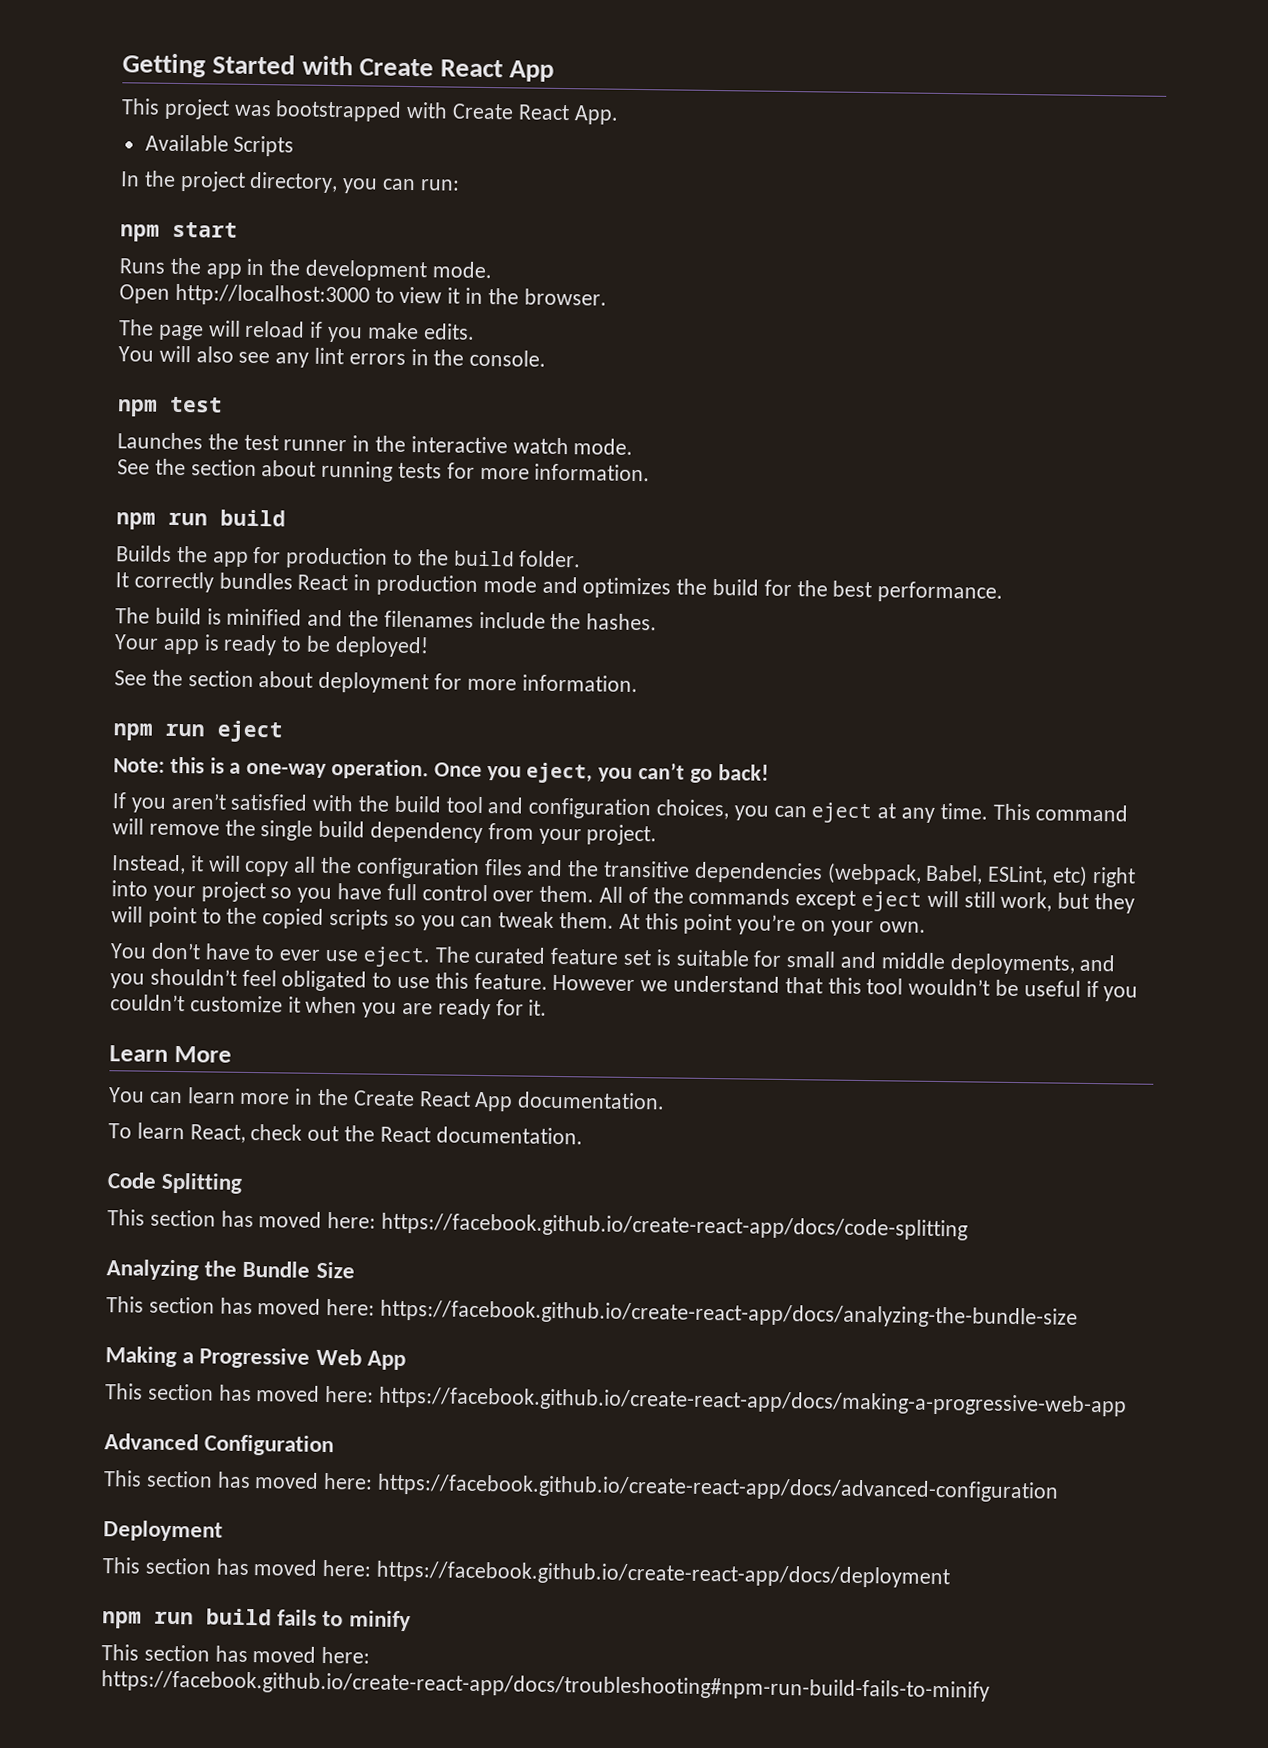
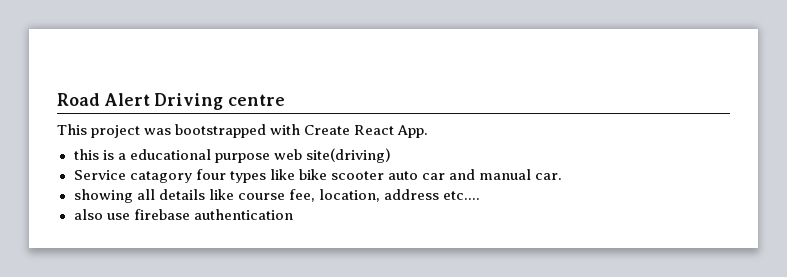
[122,53,555,82] Getting Started with Create React App -> [57,93,286,110] Road Alert Driving centre
[144,134,295,157] [120,170,460,194] [120,221,238,242] [119,257,492,282] [119,283,607,307] [119,319,475,343] [118,345,547,368] [117,396,223,417] [117,432,634,455] [117,458,651,482] [116,509,286,530] [116,545,582,569] [115,571,1004,603] [115,607,658,631] [114,634,429,658] [114,669,638,694] [113,720,283,743] [113,756,769,784] [112,792,1129,824] [112,818,658,846] [111,854,1136,888] [111,880,1136,914] [111,906,926,937] [110,942,1116,975] [110,968,1139,1002] [110,994,548,1020] [109,1045,232,1063] [108,1087,666,1112] [108,1122,583,1145] [107,1172,244,1194] [107,1209,969,1241] [106,1259,355,1281] [106,1296,1079,1329] [105,1346,406,1371] [105,1383,1128,1417] [104,1433,335,1457] [103,1470,1060,1503] [103,1520,223,1542] [102,1557,951,1589] [102,1608,411,1632] [101,1644,371,1664] [101,1670,990,1702] Available Scripts // In the project directory, you can run: // npm start // Runs the app in the development mode. // Open http://localhost:3000 to view it in the browser. // The page will reload if you make edits. // You will also see any lint errors in the console. // npm test // Launches the test runner in the interactive watch mode. // See the section about running tests for more information. // npm run build // Builds the app for production to the build folder. // It correctly bundles React in production mode and optimizes the build for the best performance. // The build is minified and the filenames include the hashes. // Your app is ready to be deployed! // See the section about deployment for more information. // npm run eject // Note: this is a one-way operation. Once you eject, you can’t go back! // If you aren’t satisfied with the build tool and configuration choices, you can eject at any time. This command will remove the single build dependency from your project. // Instead, it will copy all the configuration files and the transitive dependencies (webpack, Babel, ESLint, etc) right into your project so you have full control over them. All of the commands except eject will still work, but they will point to the copied scripts so you can tweak them. At this point you’re on your own. // You don’t have to ever use eject. The curated feature set is suitable for small and middle deployments, and you shouldn’t feel obligated to use this feature. However we understand that this tool wouldn’t be useful if you couldn’t customize it when you are ready for it. // Learn More // You can learn more in the Create React App documentation. // To learn React, check out the React documentation. // Code Splitting // This section has moved here: https://facebook.github.io/create-react-app/docs/code-splitting // Analyzing the Bundle Size // This section has moved here: https://facebook.github.io/create-react-app/docs/analyzing-the-bundle-size // Making a Progressive Web App // This section has moved here: https://facebook.github.io/create-react-app/docs/making-a-progressive-web-app // Advanced Configuration // This section has moved here: https://facebook.github.io/create-react-app/docs/advanced-configuration // Deployment // This section has moved here: https://facebook.github.io/create-react-app/docs/deployment // npm run build fails to minify // This section has moved here: https://facebook.github.io/create-react-app/docs/troubleshooting#npm-run-build-fails-to-minify -> [73,148,391,163] [73,169,563,183] [73,189,480,203] [73,209,293,220] this is a educational purpose web site(driving) // Service catagory four types like bike scooter auto car and manual car. // showing all details like course fee, location, address etc.... // also use firebase authentication

